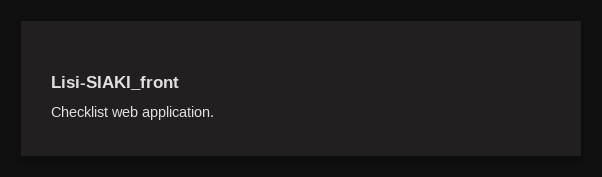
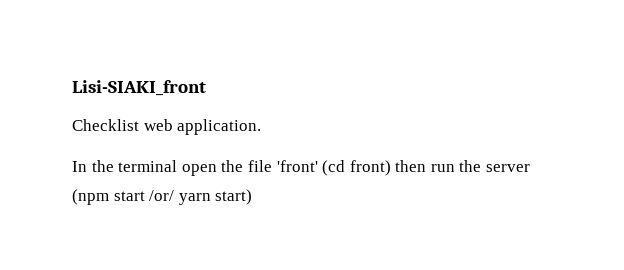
(214, 113) none -> [72,160,531,176] [72,189,253,205] // In the terminal open the file 'front' (cd front) then run the server (npm start /or/ yarn start)

